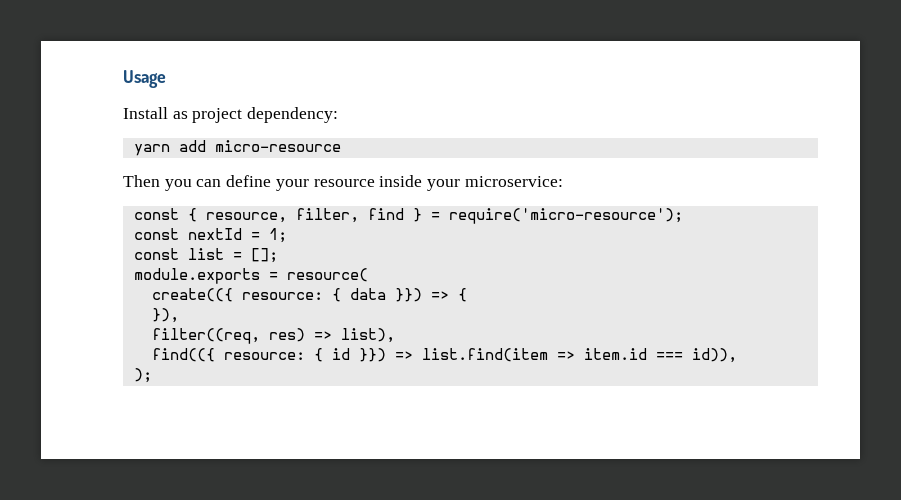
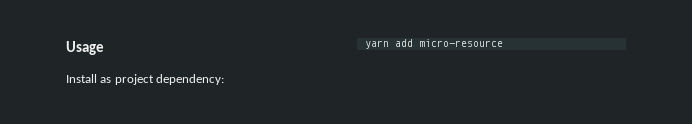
[123,175,563,191] [133,208,683,224] [133,228,287,243] [133,248,278,263] [133,268,368,284] [151,288,467,302] [151,308,179,323] [151,328,395,344] [151,348,737,363] [133,368,152,383] // Then you can define your resource inside your microservice: // const { resource, filter, find } = require('micro-resource'); // const nextId = 1; // const list = []; // module.exports = resource( // create(({ resource: { data }}) => { // }), // filter((req, res) => list), // find(({ resource: { id }}) => list.find(item => item.id === id)), // ); -> (503, 43) none

